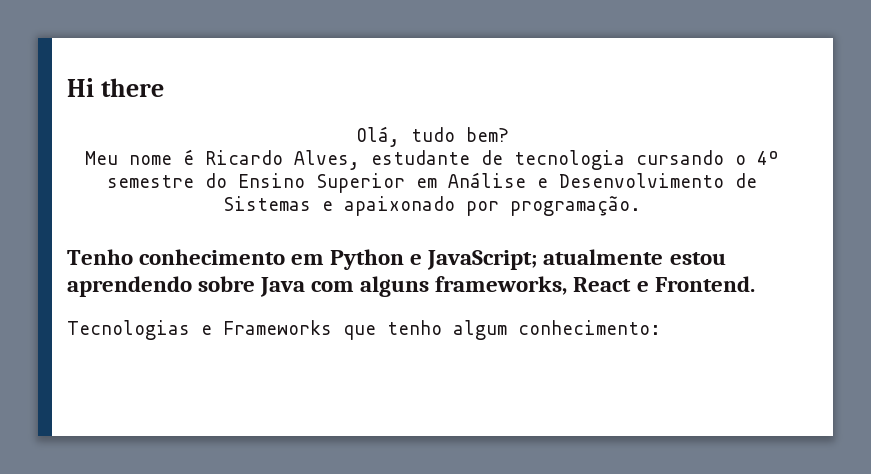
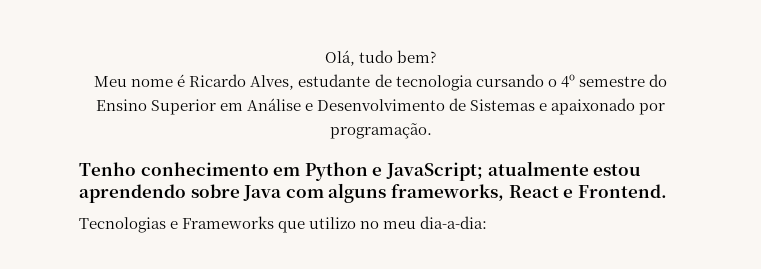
[67,78,165,97] Hi there // -> (324, 58) none
[387,320,661,340] tenho algum conhecimento: -> [309,216,488,229] utilizo no meu dia-a-dia:

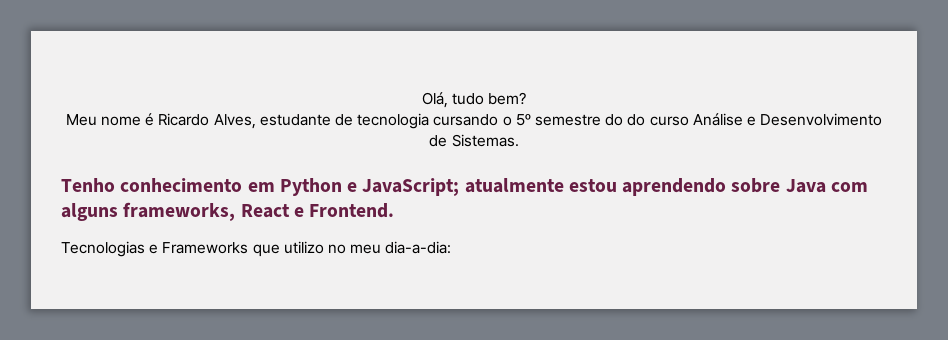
[560,74,575,88] 4º -> [515,113,531,126] 5º
[95,99,243,115] Ensino Superior em -> [627,114,689,126] do curso
[470,98,666,115] [329,123,432,139] Sistemas e apaixonado por programação. -> [451,134,519,147] Sistemas.

